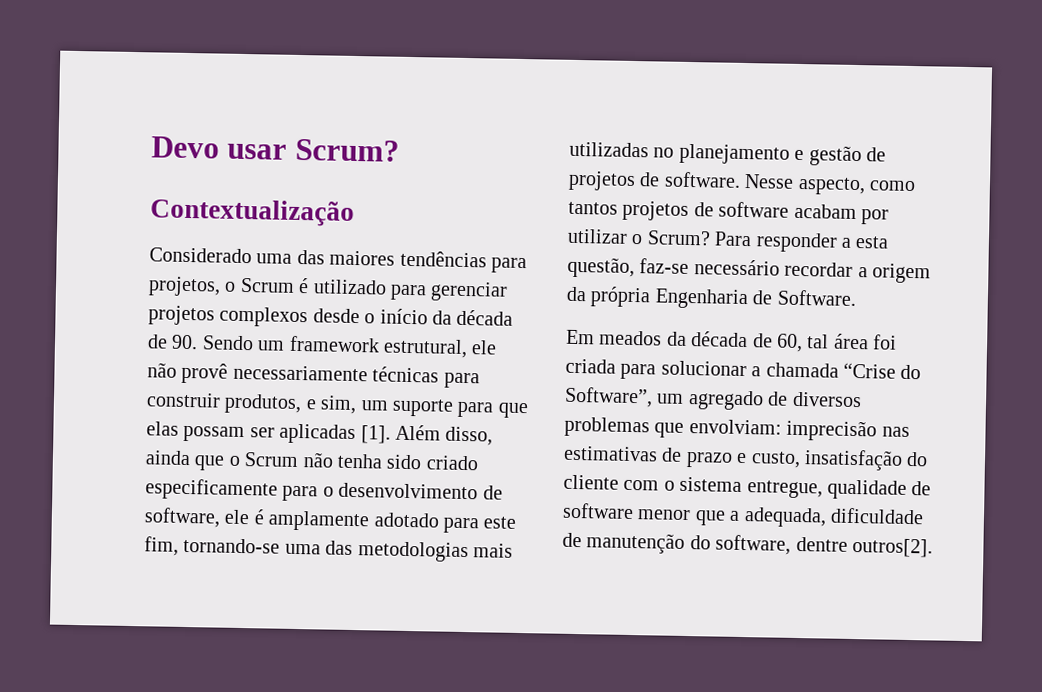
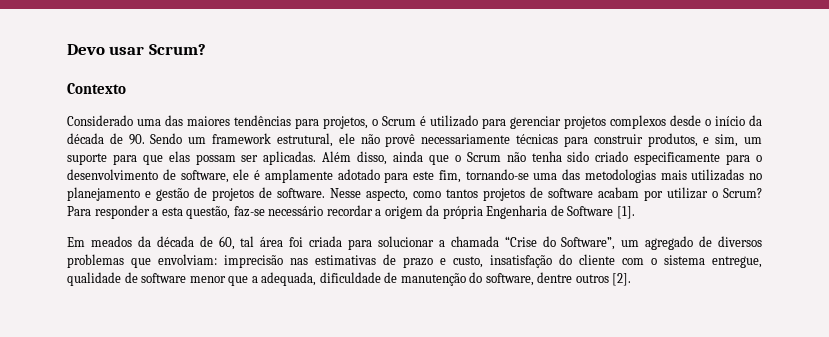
[150,198,355,227] Contextualização -> [67,83,126,94] Contexto
[279,423,391,445] aplicadas [1]. -> [263,151,317,165] aplicadas.
[776,289,857,307] Software. -> [567,206,635,219] Software [1].
[852,537,933,558] outros[2]. -> [575,273,632,286] outros [2].

